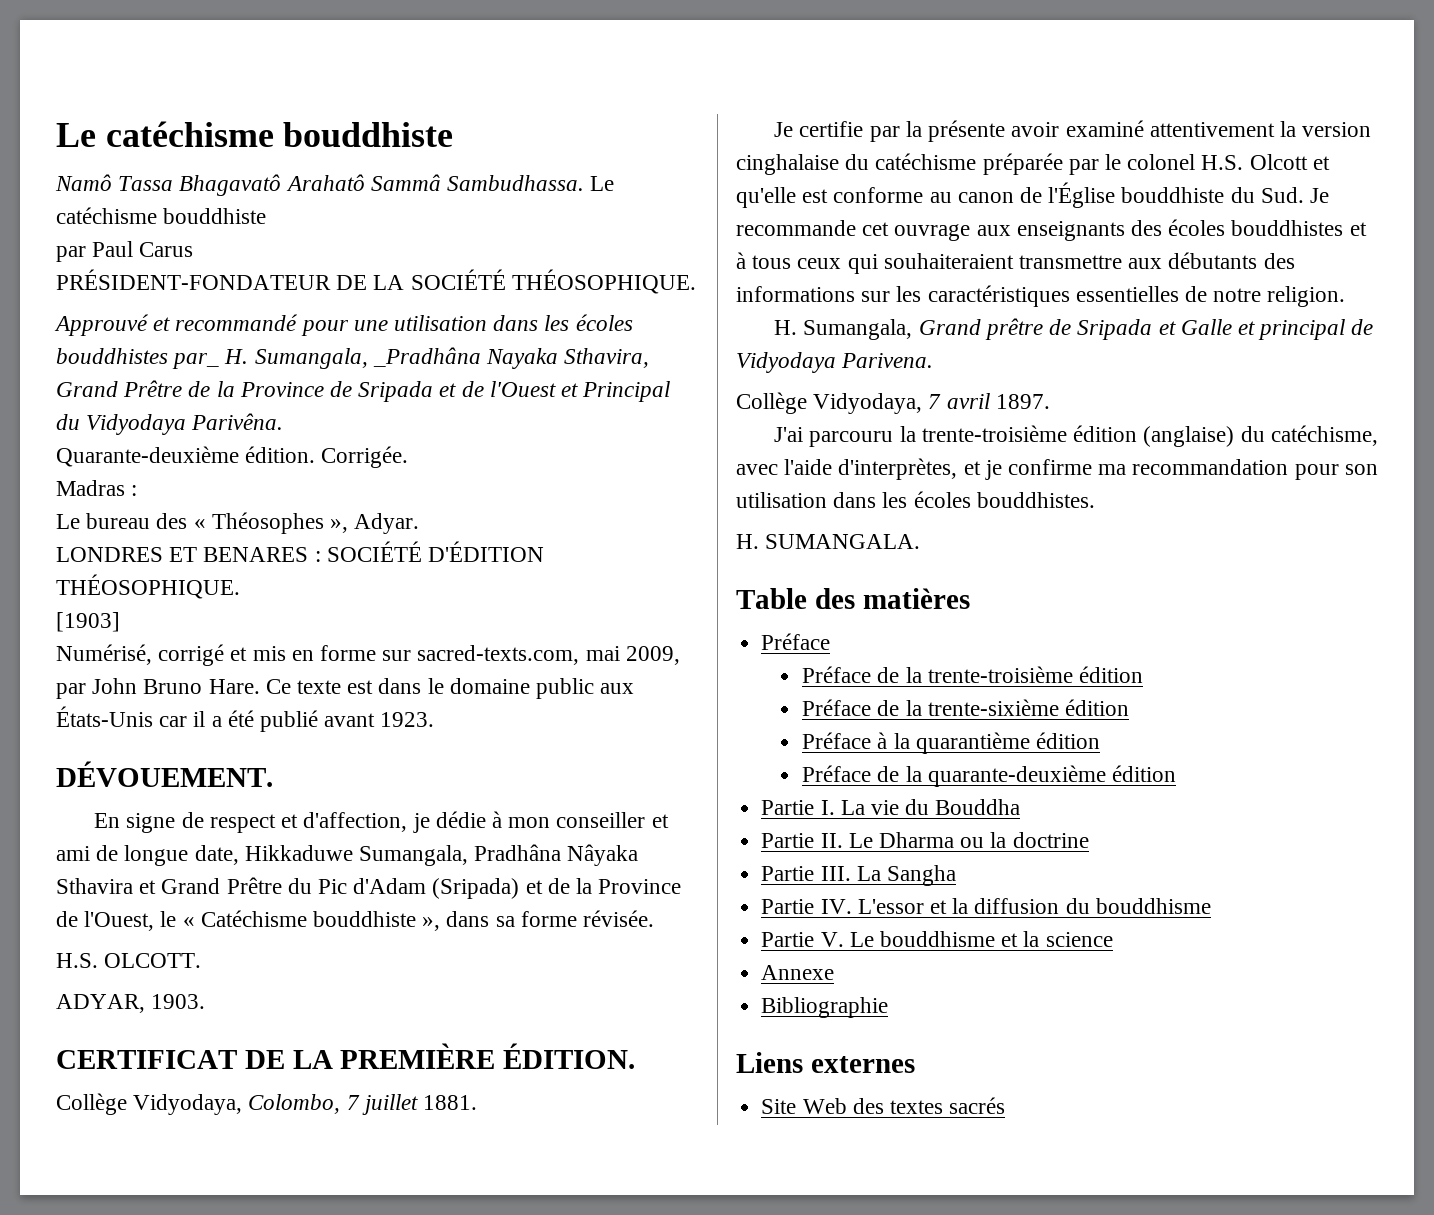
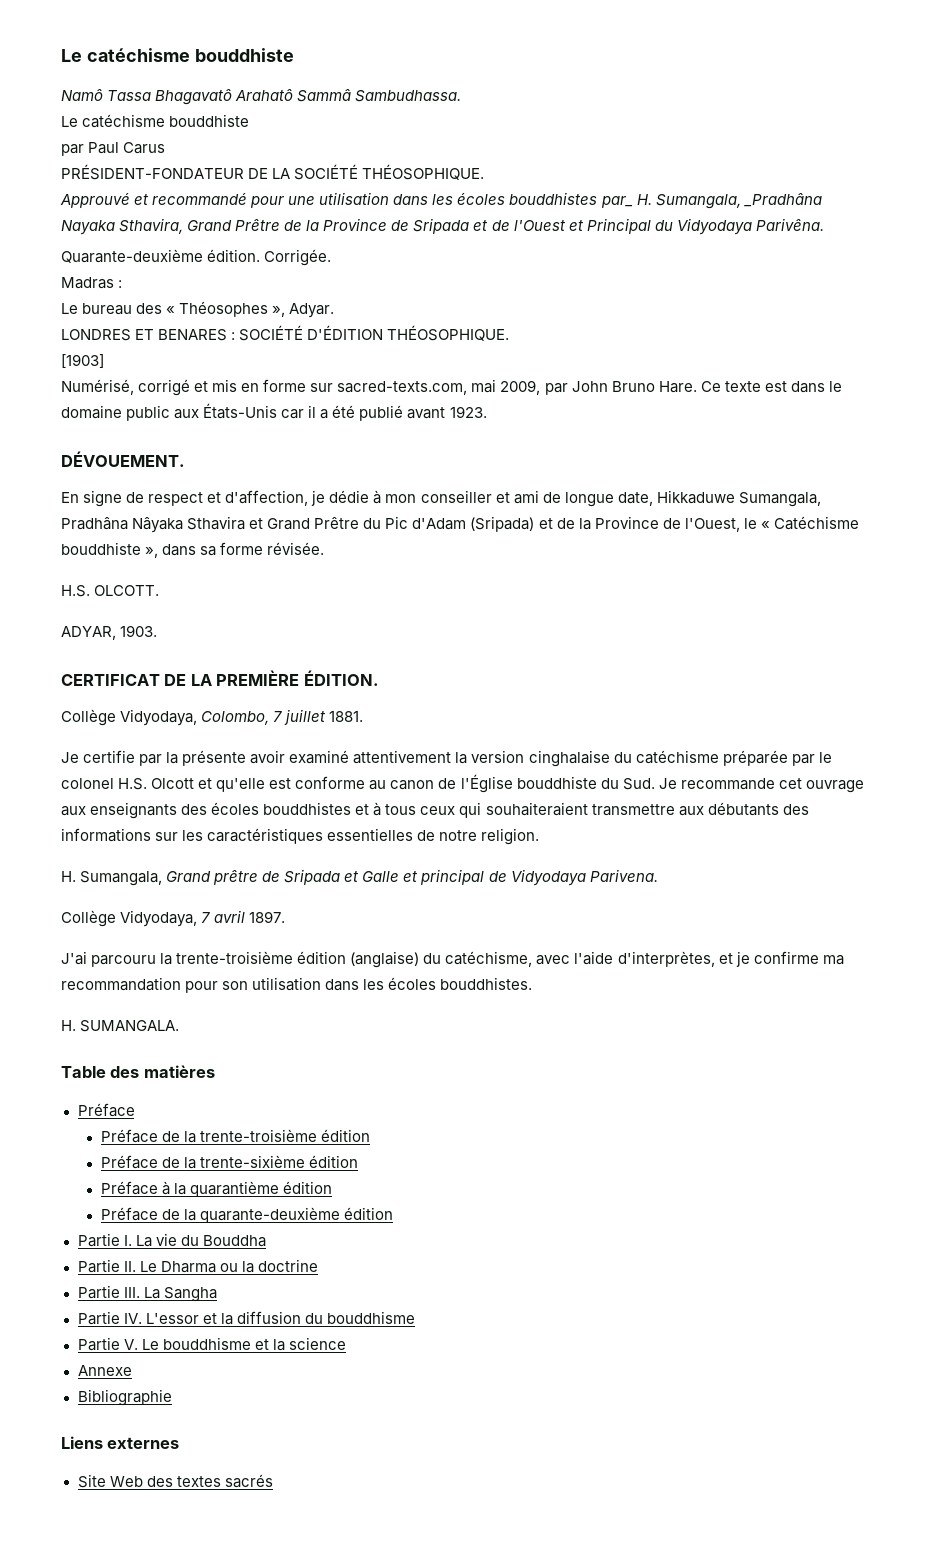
(585, 183) none -> (462, 96) //

